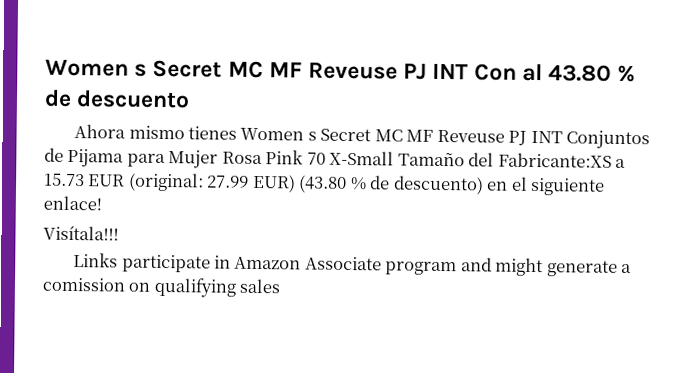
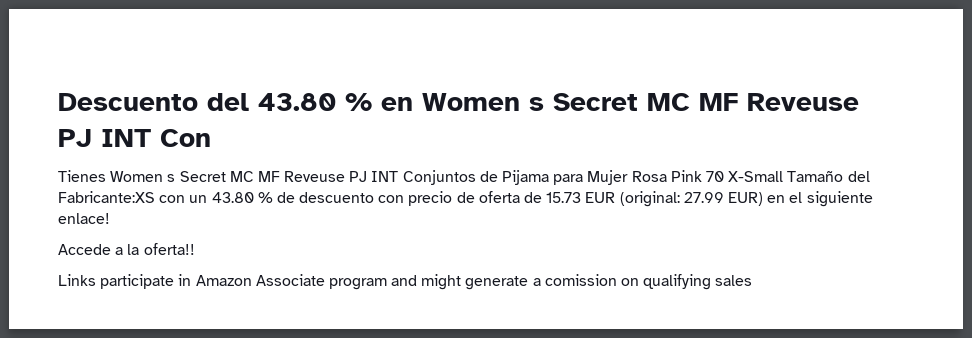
(45, 68) none -> [58,93,413,111] Descuento del 43.80 % en
[521,63,637,83] [44,89,191,109] [74,124,238,140] al 43.80 % de descuento // Ahora mismo tienes -> [58,170,106,182] // Tienes
[615,158,627,168] a -> [159,191,543,206] con un 43.80 % de descuento con precio de oferta de
[298,174,484,195] (43.80 % de descuento) -> (763, 199) none
[43,225,119,241] Visítala!!! -> [58,243,195,255] Accede a la oferta!!

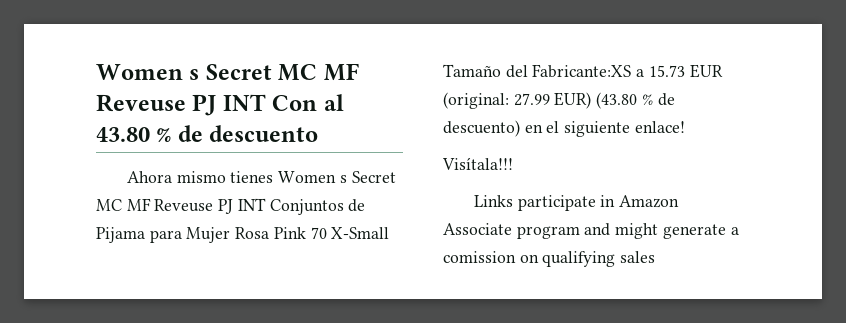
[58,93,413,111] Descuento del 43.80 % en -> (96, 72) none
[58,170,106,182] // Tienes -> [323,94,344,111] [96,125,319,142] [126,171,274,183] al 43.80 % de descuento // Ahora mismo tienes
[159,191,543,206] con un 43.80 % de descuento con precio de oferta de -> [636,69,645,77] a
(763, 199) none -> [596,92,675,109] [443,120,520,137] (43.80 % de descuento)
[58,243,195,255] Accede a la oferta!! -> [442,157,513,170] Visítala!!!

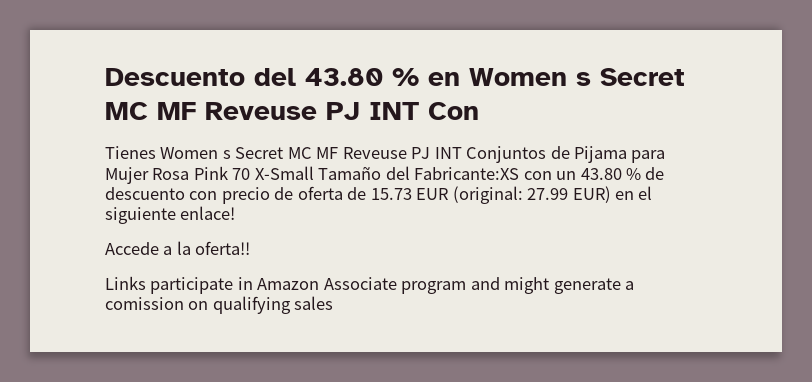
(96, 72) none -> [105,68,460,86] Descuento del 43.80 % en
[323,94,344,111] [96,125,319,142] [126,171,274,183] al 43.80 % de descuento // Ahora mismo tienes -> [105,146,156,159] // Tienes
[636,69,645,77] a -> [523,167,665,180] [105,186,367,204] con un 43.80 % de descuento con precio de oferta de
[596,92,675,109] [443,120,520,137] (43.80 % de descuento) -> (611, 194) none
[442,157,513,170] Visítala!!! -> [105,241,251,255] Accede a la oferta!!

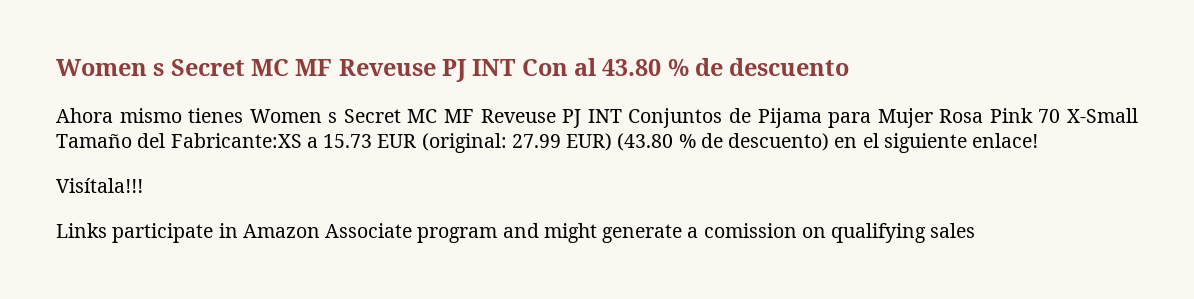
[105,68,460,86] Descuento del 43.80 % en -> (56, 67) none
[105,146,156,159] // Tienes -> [574,58,850,76] [56,108,244,123] al 43.80 % de descuento // Ahora mismo tienes
[523,167,665,180] [105,186,367,204] con un 43.80 % de descuento con precio de oferta de -> [306,137,318,148] a
(611, 194) none -> [617,133,830,151] (43.80 % de descuento)
[105,241,251,255] Accede a la oferta!! -> [56,178,143,193] Visítala!!!

